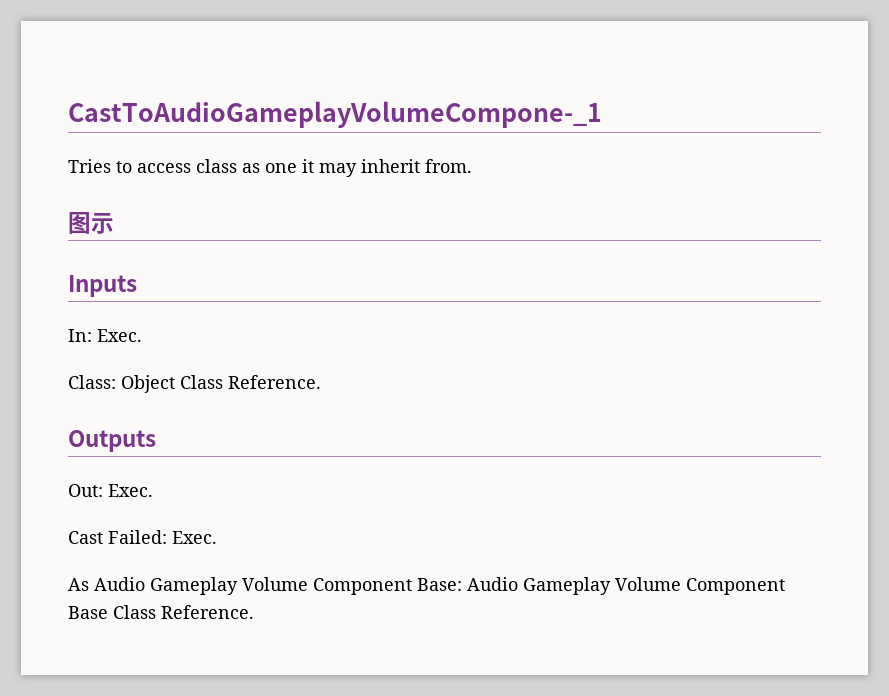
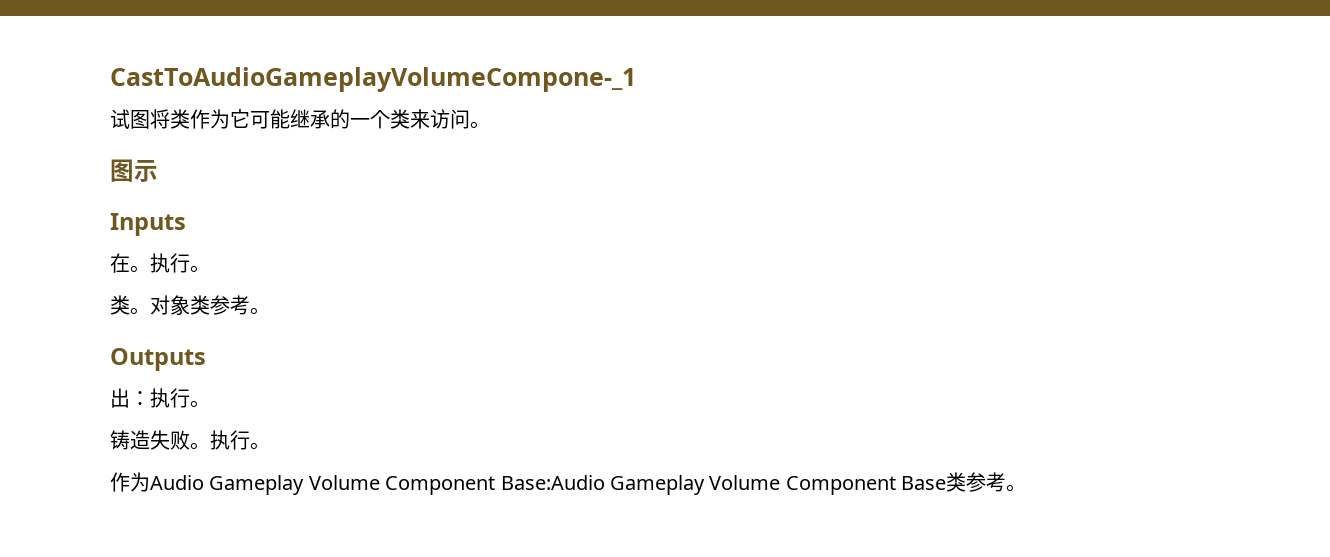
[68,159,472,177] [68,212,114,234] [68,275,137,297] [68,329,142,342] [68,375,321,393] [68,430,156,452] [68,484,153,497] [68,530,217,544] [68,577,518,595] Tries to access class as one it may inherit from. // 图示 // Inputs // In: Exec. // Class: Object Class Reference. // Outputs // Out: Exec. // Cast Failed: Exec. // As Audio Gameplay Volume Component Base: Audio -> [110,109,490,129] [110,159,158,182] [110,213,186,236] [110,253,210,273] [110,295,270,315] [110,348,206,371] [110,388,210,408] [110,430,270,450] [110,472,605,495] 试图将类作为它可能继承的一个类来访问。 // 图示 // Inputs // 在。执行。 // 类。对象类参考。 // Outputs // 出：执行。 // 铸造失败。执行。 // 作为Audio Gameplay Volume Component Base:Audio
[113,605,254,619] Class Reference. -> [946,472,1027,492] 类参考。

